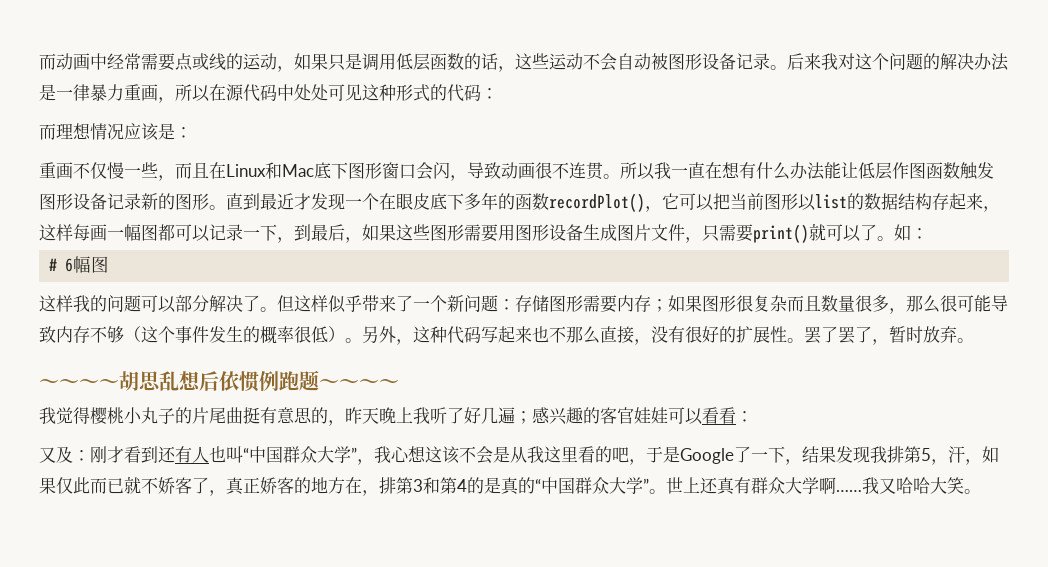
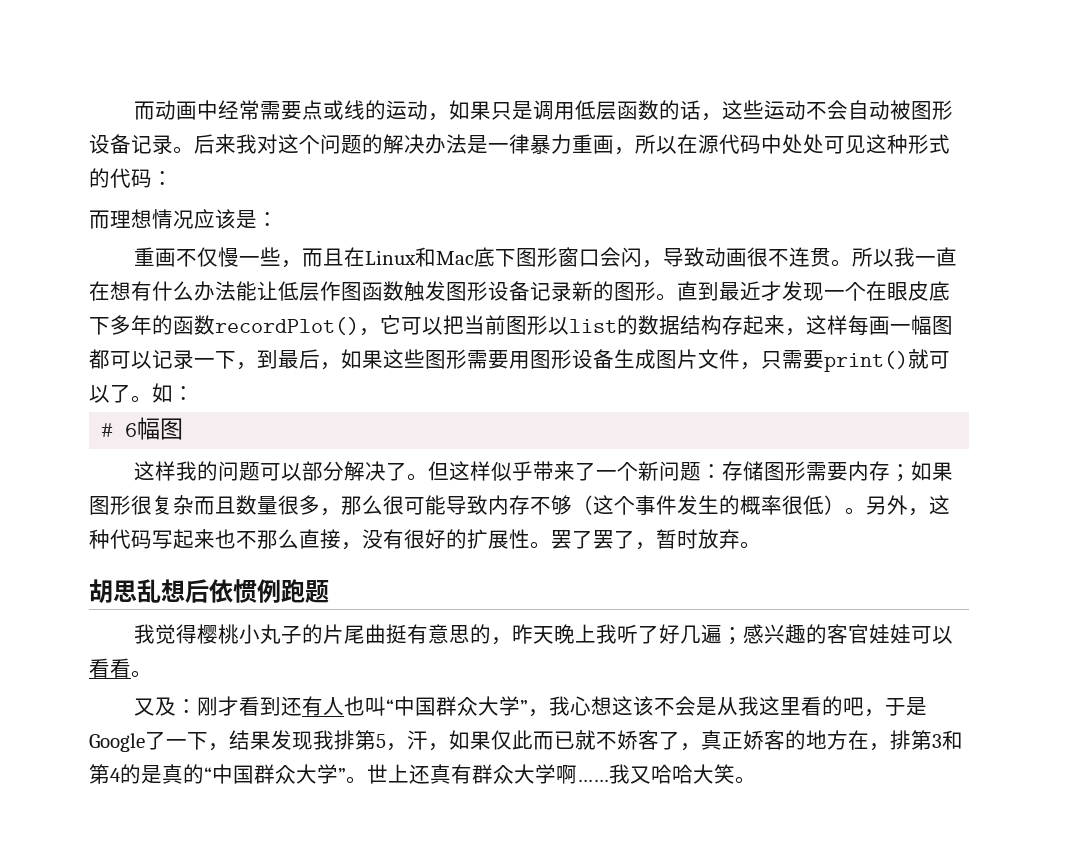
[39,379,119,389] ～～～～ -> (761, 545) none
[319,379,399,389] ～～～～ -> (329, 591) none
[736,411,753,422] ： -> [131,670,152,678] 。

